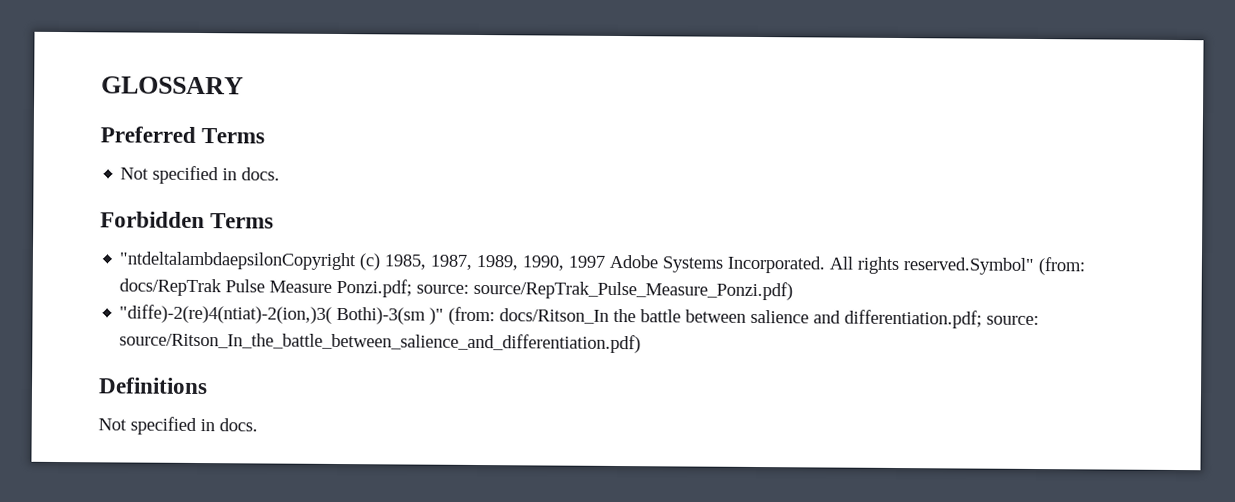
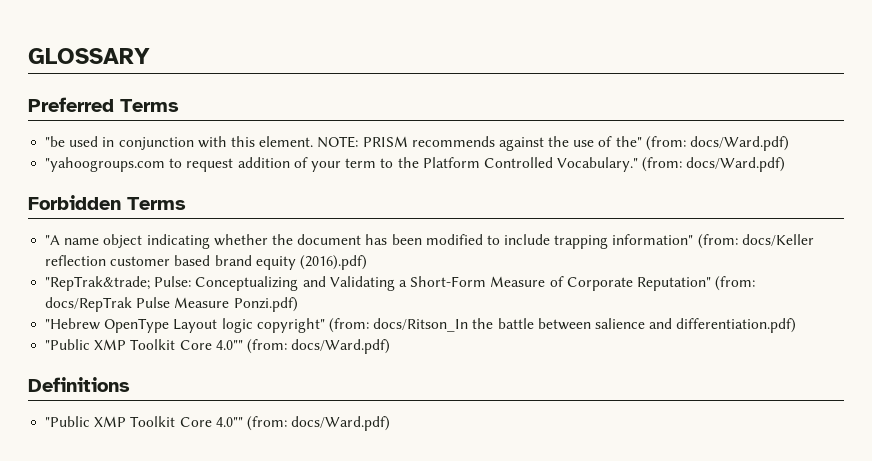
[120,165,281,185] [100,211,275,229] [119,251,1086,276] [119,278,794,301] [119,304,445,325] Not specified in docs. // Forbidden Terms // "ntdeltalambdaepsilonCopyright (c) 1985, 1987, 1989, 1990, 1997 Adobe Systems Incorporated. All rights reserved.Symbol" (from: docs/RepTrak Pulse Measure Ponzi.pdf; source: source/RepTrak_Pulse_Measure_Ponzi.pdf) // "diffe)-2(re)4(ntiat)-2(ion,)3( Bothi)-3(sm )" -> [45,136,790,151] [45,157,786,172] [28,195,186,210] [45,234,814,249] [45,255,367,270] [45,276,756,291] [45,297,298,312] [45,318,325,333] "be used in conjunction with this element. NOTE: PRISM recommends against the use of the" (from: docs/Ward.pdf) // "yahoogroups.com to request addition of your term to the Platform Controlled Vocabulary." (from: docs/Ward.pdf) // Forbidden Terms // "A name object indicating whether the document has been modified to include trapping information" (from: docs/Keller reflection customer based brand equity (2016).pdf) // "RepTrak&trade; Pulse: Conceptualizing and Validating a Short-Form Measure of Corporate Reputation" (from: docs/RepTrak Pulse Measure Ponzi.pdf) // "Hebrew OpenType Layout logic copyright"
[844,309,1040,329] [119,331,642,354] [98,377,208,395] [98,416,258,435] differentiation.pdf; source: source/Ritson_In_the_battle_between_salience_and_differentiation.pdf) // Definitions // Not specified in docs. -> [676,318,797,333] [45,339,391,354] [28,377,130,392] [45,416,391,431] differentiation.pdf) // "Public XMP Toolkit Core 4.0"" (from: docs/Ward.pdf) // Definitions // "Public XMP Toolkit Core 4.0"" (from: docs/Ward.pdf)

